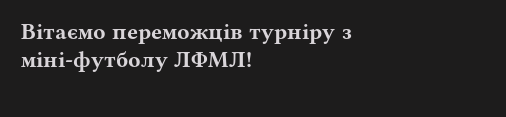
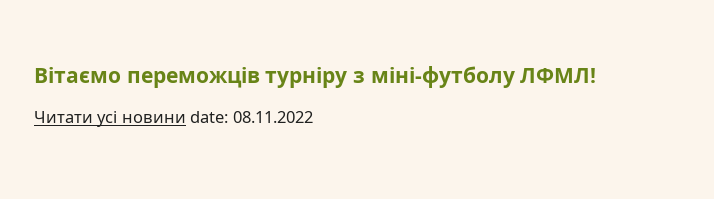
(253, 59) none -> [34,111,313,127] // Читати усі новини date: 08.11.2022

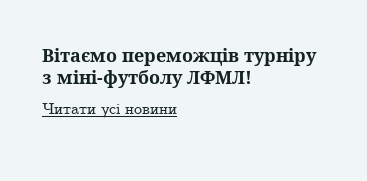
[190,111,313,123] date: 08.11.2022 -> (177, 110) none

